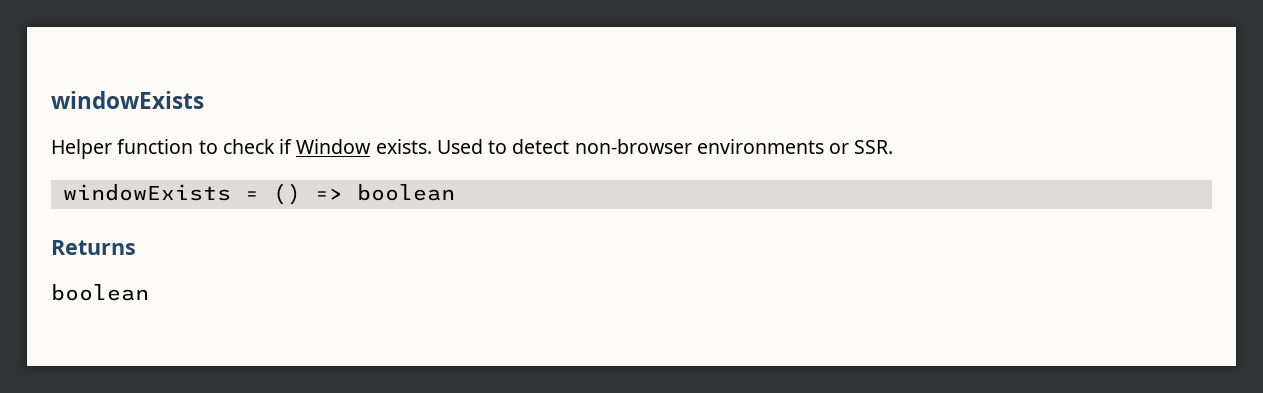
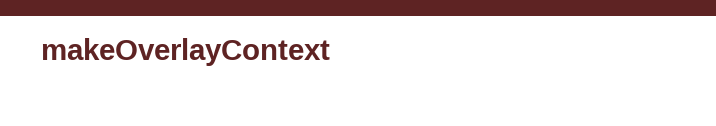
[51,91,204,109] [51,139,894,159] [62,183,455,205] [51,240,136,255] [51,284,149,301] windowExists // Helper function to check if Window exists. Used to detect non-browser environments or SSR. // windowExists = () => boolean // Returns // boolean -> [41,38,330,66] makeOverlayContext

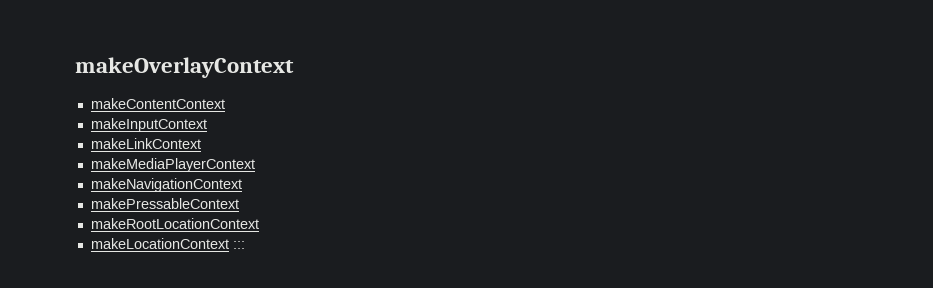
(330, 52) none -> [90,98,225,109] [90,118,207,132] [90,138,201,149] [90,158,255,172] [90,178,242,192] [90,198,239,209] [90,218,259,229] [90,238,245,249] // makeContentContext // makeInputContext // makeLinkContext // makeMediaPlayerContext // makeNavigationContext // makePressableContext // makeRootLocationContext // makeLocationContext :::

